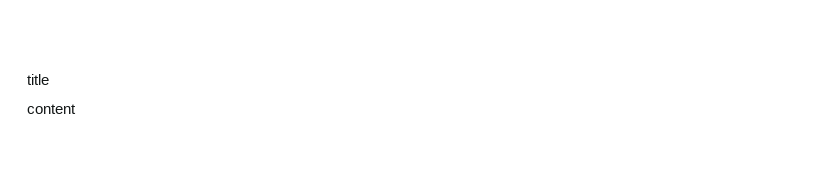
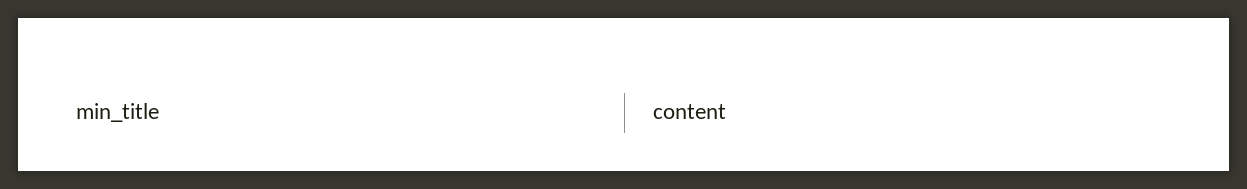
[27,74,49,85] title -> [76,103,159,122] min_title

